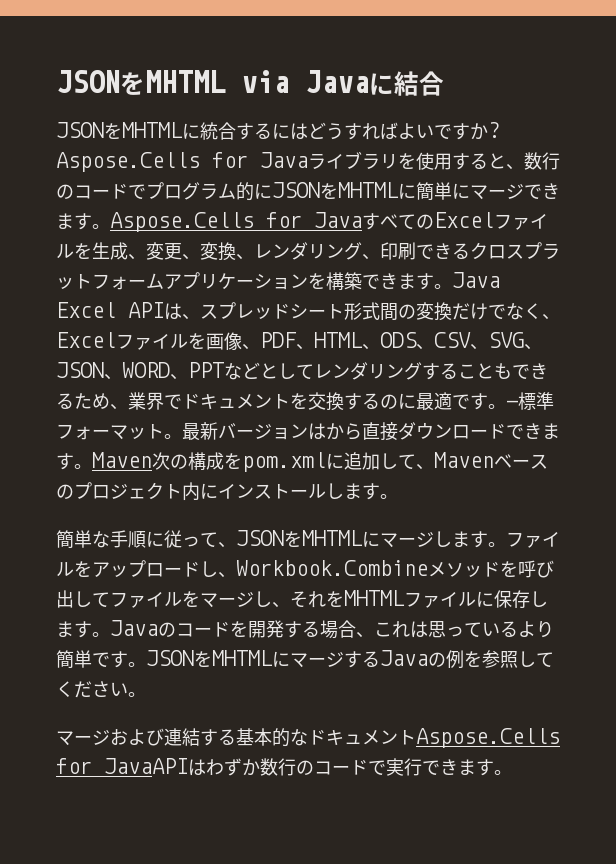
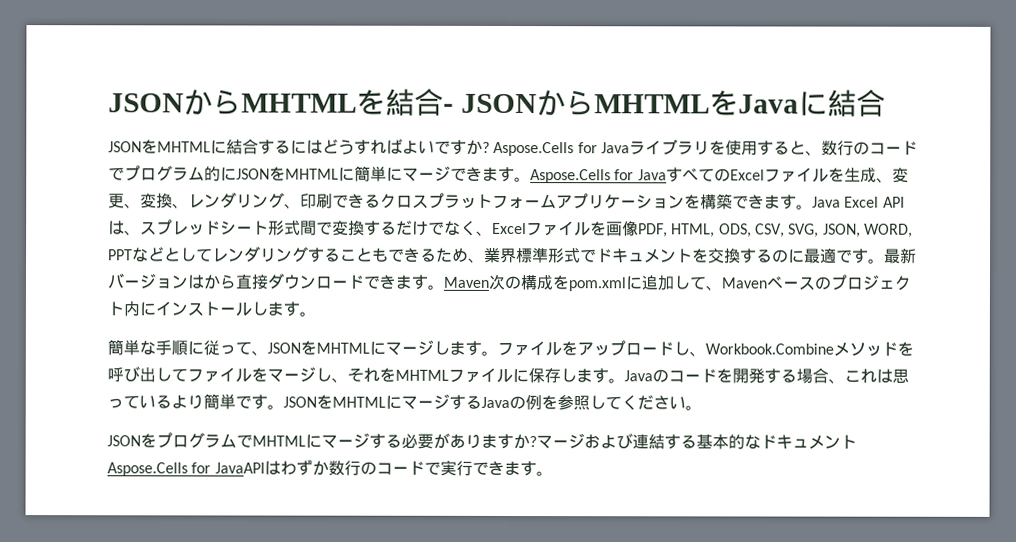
[56,70,289,95] JSONをMHTML via -> [108,88,739,117] JSONからMHTMLを結合- JSONからMHTMLを
[200,122,218,140] 統 -> [226,139,243,155] 結
[398,302,452,321] の変換 -> [316,220,397,236] で変換する
[242,332,542,350] [56,362,188,380] 、PDF、HTML、ODS、CSV、SVG、JSON、WORD、 -> [638,223,913,238] PDF, HTML, ODS, CSV, SVG, JSON, WORD,
(164, 401) none -> [516,247,581,264] 標準形式
[506,392,554,410] [56,424,182,440] -標準フォーマット。 -> (885, 261) none
(146, 694) none -> [107,432,537,450] JSONをプログラムでMHTMLにマージする必要がありますか?

